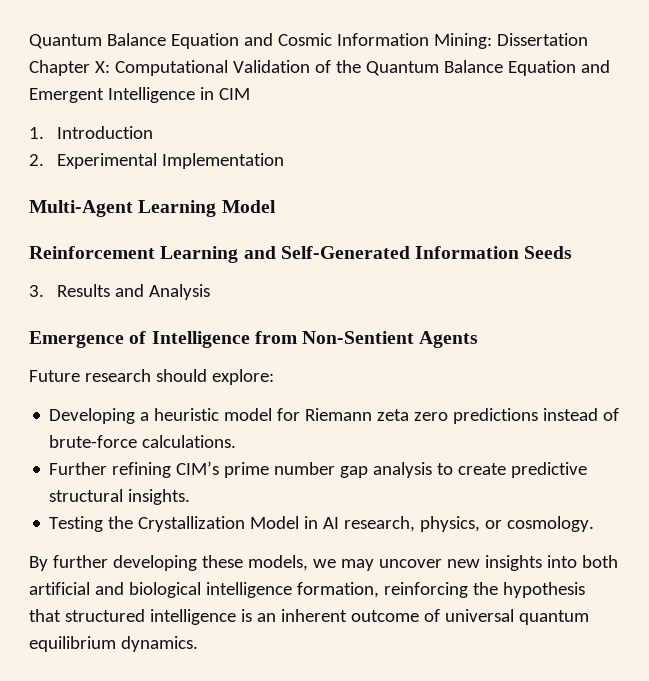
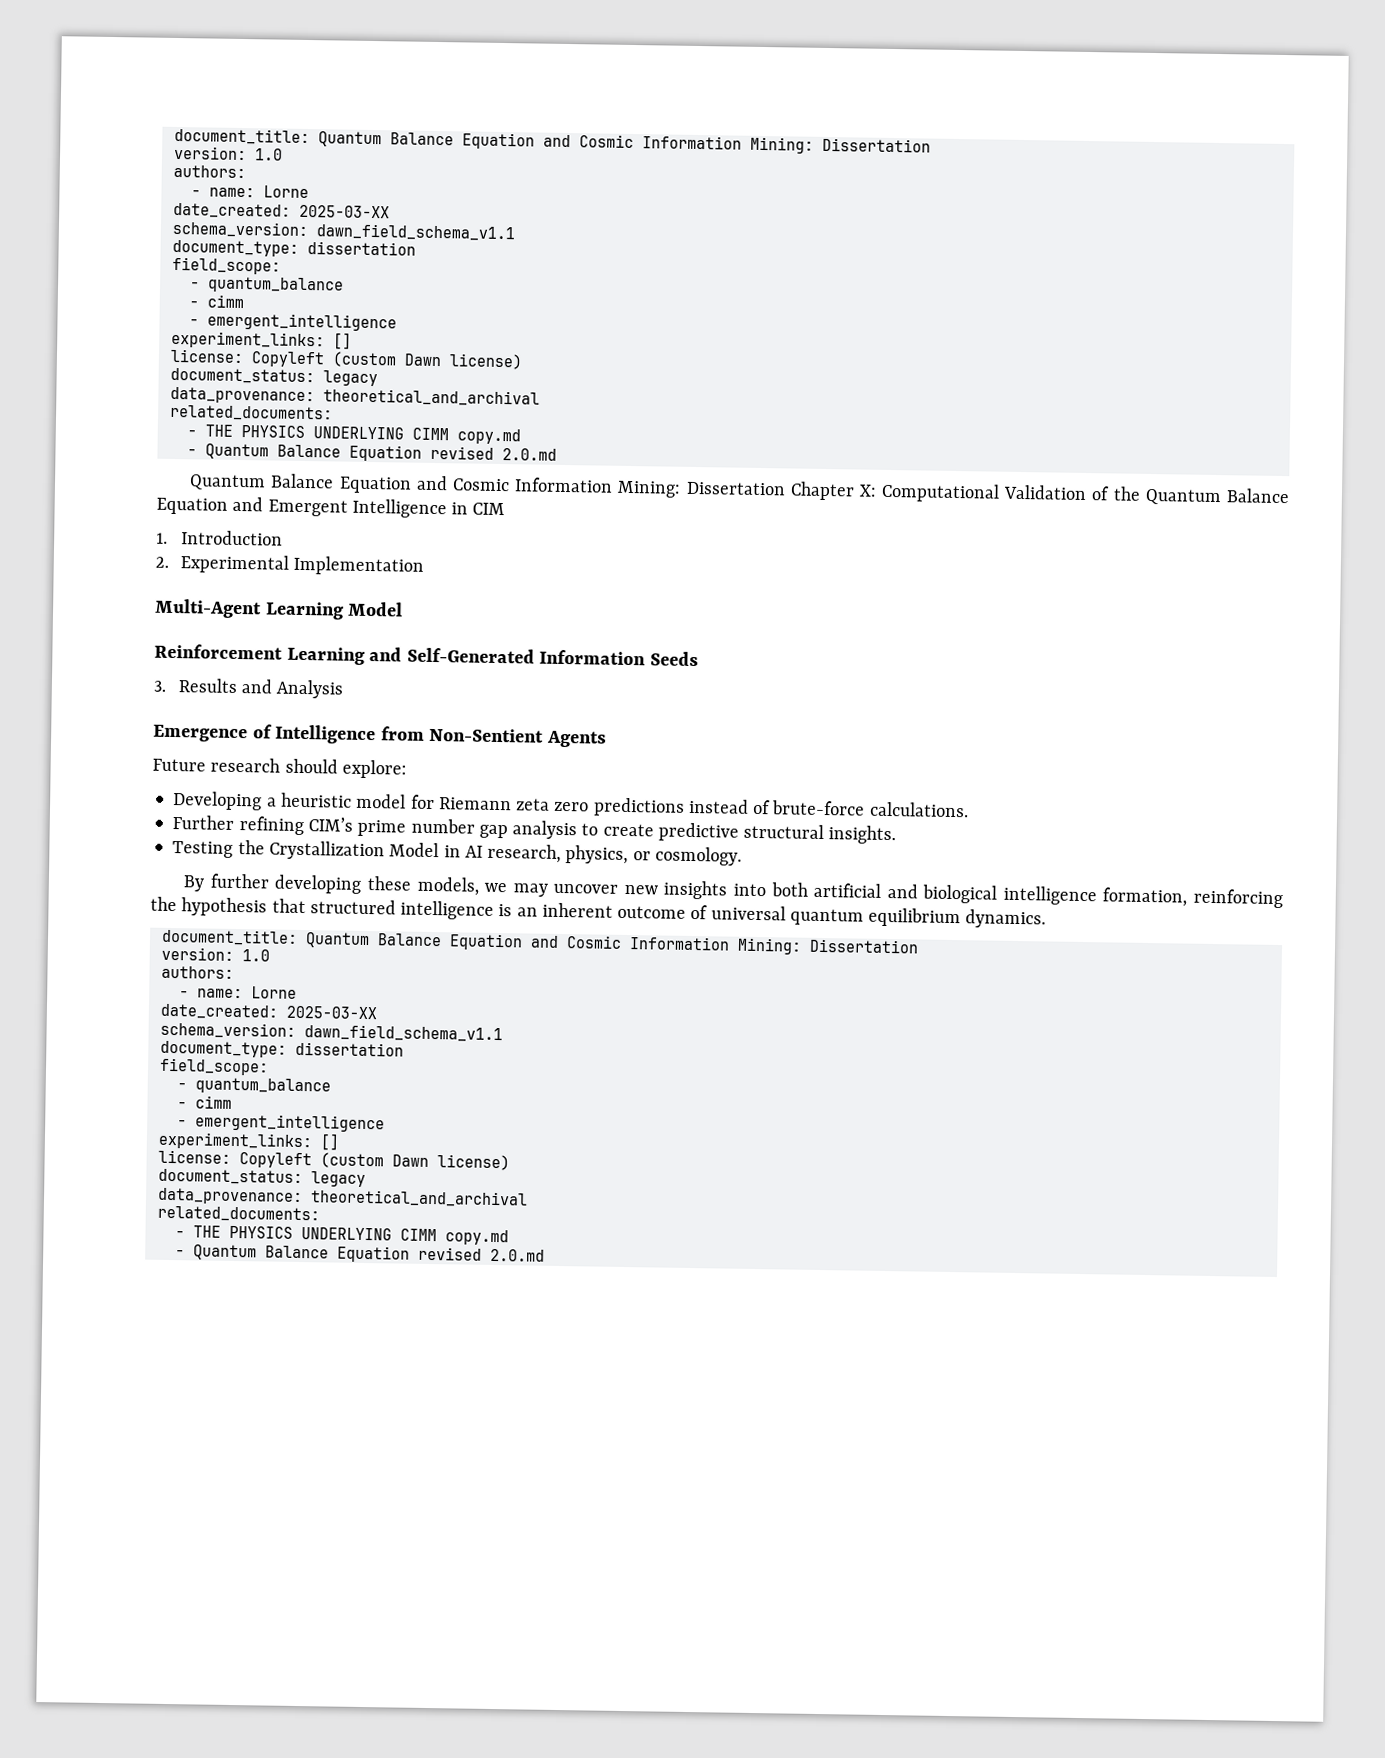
(29, 41) none -> [173,127,931,154] [172,145,283,161] [172,164,246,179] [190,185,309,199] [172,202,390,219] [171,220,516,242] [171,239,416,257] [171,256,281,275] [189,276,344,294] [188,294,244,309] [188,312,397,332] [170,330,352,350] [169,348,523,370] [169,367,378,387] [169,386,540,407] [169,404,333,422] [186,424,521,445] [186,443,557,462] document_title: Quantum Balance Equation and Cosmic Information Mining: Dissertation // version: 1.0 // authors: // - name: Lorne // date_created: 2025-03-XX // schema_version: dawn_field_schema_v1.1 // document_type: dissertation // field_scope: // - quantum_balance // - cimm // - emergent_intelligence // experiment_links: [] // license: Copyleft (custom Dawn license) // document_status: legacy // data_provenance: theoretical_and_archival // related_documents: // - THE PHYSICS UNDERLYING CIMM copy.md // - Quantum Balance Equation revised 2.0.md //
(198, 644) none -> [160,928,919,955] [160,946,270,962] [160,965,234,979] [178,986,297,999] [159,1003,377,1020] [159,1021,503,1043] [159,1040,404,1058] [158,1057,269,1076] [176,1077,331,1095] [176,1095,232,1109] [176,1113,385,1133] [157,1131,340,1151] [157,1149,510,1171] [157,1168,366,1188] [156,1187,528,1208] [156,1205,320,1223] [174,1225,509,1246] [174,1244,545,1263] // document_title: Quantum Balance Equation and Cosmic Information Mining: Dissertation // version: 1.0 // authors: // - name: Lorne // date_created: 2025-03-XX // schema_version: dawn_field_schema_v1.1 // document_type: dissertation // field_scope: // - quantum_balance // - cimm // - emergent_intelligence // experiment_links: [] // license: Copyleft (custom Dawn license) // document_status: legacy // data_provenance: theoretical_and_archival // related_documents: // - THE PHYSICS UNDERLYING CIMM copy.md // - Quantum Balance Equation revised 2.0.md

